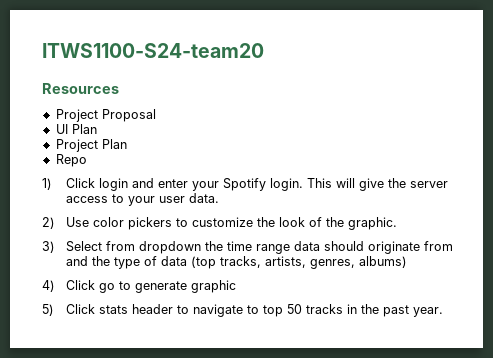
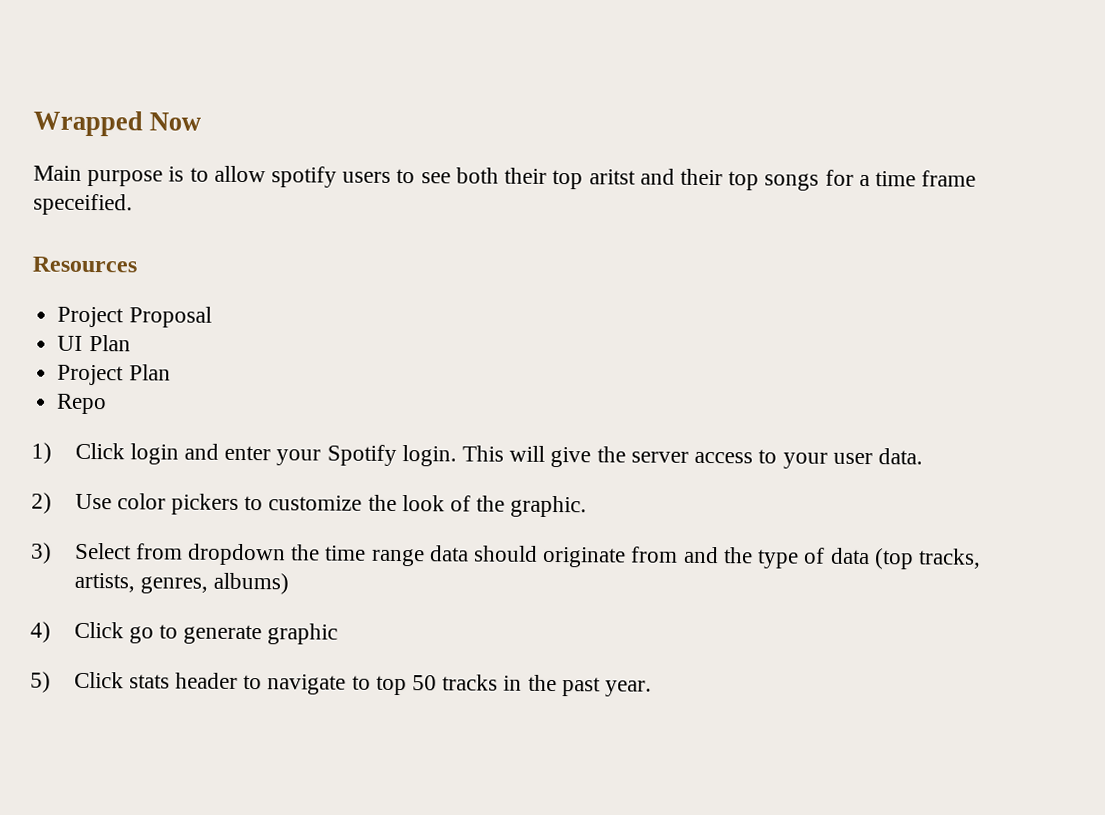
[42,43,264,58] ITWS1100-S24-team20 -> [33,110,202,137] [33,165,977,191] [33,193,133,216] Wrapped Now // Main purpose is to allow spotify users to see both their top aritst and their top songs for a time frame speceified.

